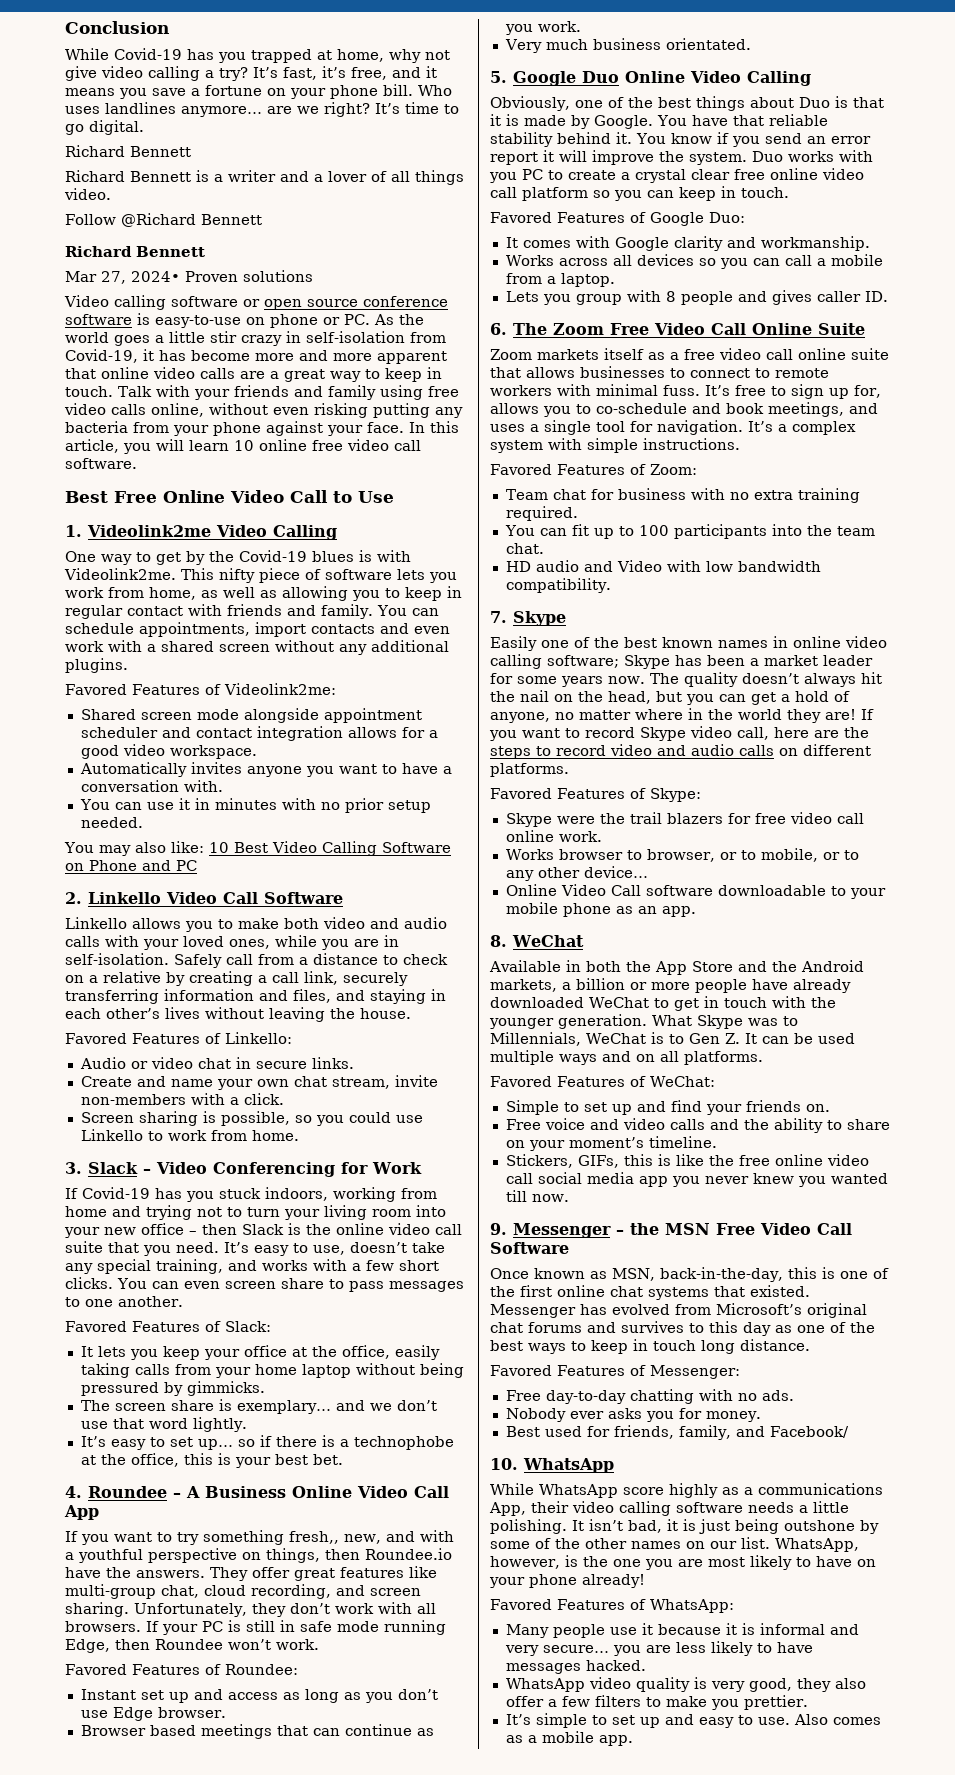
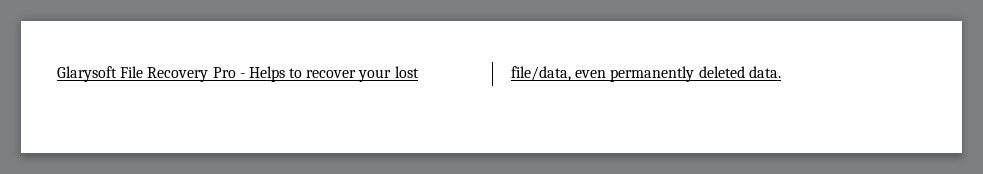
[65,21,169,34] [65,48,450,63] [65,66,437,81] [65,84,452,99] [65,102,459,117] [65,120,144,135] [65,145,191,157] [65,170,464,185] [64,188,111,200] [65,213,262,227] [65,246,205,257] [65,270,313,284] [64,295,448,310] [65,313,424,328] [65,331,446,346] [65,349,447,364] [65,367,442,382] [65,385,459,400] [64,403,463,418] [65,421,459,436] [65,439,421,454] [65,458,137,469] [65,490,394,503] [65,525,337,540] [65,550,411,565] [64,568,457,583] [65,586,462,601] [65,604,439,619] [65,622,450,637] [65,640,449,655] [65,658,128,673] [65,683,336,695] [80,708,422,723] [80,726,438,741] [80,744,257,759] [79,762,452,777] [80,780,223,792] [79,798,431,813] [80,817,143,828] [64,841,451,856] [65,860,197,871] [65,892,343,904] [65,917,447,932] [65,935,399,950] [65,953,448,968] [65,971,408,986] [65,989,446,1004] [65,1007,411,1022] [65,1032,292,1044] [79,1057,354,1069] [80,1075,438,1090] [80,1093,284,1105] [80,1111,423,1126] [80,1129,299,1141] [65,1162,422,1177] [65,1187,437,1202] [65,1205,446,1220] [64,1223,462,1238] [65,1241,445,1256] [65,1259,439,1274] [65,1277,464,1292] [65,1296,183,1307] [65,1321,271,1332] [80,1345,440,1360] [80,1363,464,1378] [80,1381,265,1396] [80,1399,437,1414] [80,1417,247,1432] [80,1435,454,1450] [80,1453,343,1468] [65,1486,449,1498] [64,1505,99,1520] [65,1530,454,1545] [65,1548,452,1563] [65,1566,437,1581] [65,1584,421,1599] [65,1602,436,1617] [65,1620,446,1635] [65,1639,319,1653] [65,1664,298,1675] [80,1689,438,1703] [80,1707,226,1721] [80,1724,434,1739] [504,21,581,35] [504,38,751,53] [490,71,811,86] [490,96,884,111] [490,114,828,129] [490,132,871,147] [490,150,873,165] [489,168,864,183] [490,186,789,201] [490,212,745,226] [505,236,870,251] [505,254,883,269] [505,273,615,287] [505,290,888,305] [490,323,865,335] [490,348,889,360] [490,366,829,378] [490,384,881,399] [490,402,878,417] [490,420,856,435] [490,438,740,453] [490,464,697,475] [505,488,860,503] [505,506,578,521] [504,524,875,539] [505,543,544,554] [505,560,821,572] [505,578,611,593] [490,611,566,626] [490,636,887,651] [490,654,873,669] [490,672,882,687] [490,690,850,705] [490,708,874,723] [489,726,869,741] [490,744,871,759] [490,763,569,777] [490,788,701,802] [505,812,864,827] [505,830,602,842] [505,848,859,862] [505,866,648,881] [505,884,886,899] [505,902,696,917] [490,935,584,947] [489,960,864,975] [490,978,851,993] [490,996,836,1011] [489,1014,798,1029] [490,1032,855,1046] [490,1050,763,1065] [490,1076,715,1087] [505,1100,830,1115] [505,1118,890,1133] [505,1136,717,1151] [505,1154,869,1168] [505,1172,888,1187] [505,1190,569,1202] [490,1223,852,1238] [490,1242,569,1254] [490,1267,889,1282] [490,1285,810,1300] [490,1303,867,1318] [490,1321,875,1336] [490,1339,810,1354] [490,1365,740,1379] [505,1389,794,1404] [505,1408,761,1422] [505,1425,849,1440] [490,1458,614,1473] [490,1483,883,1498] [489,1501,849,1516] [490,1519,879,1534] [490,1537,859,1552] [490,1555,876,1570] [489,1574,645,1588] [490,1599,734,1613] [505,1623,859,1638] [504,1641,813,1656] [505,1660,646,1674] [505,1677,866,1692] [505,1695,808,1710] [505,1713,881,1728] [505,1731,633,1746] Conclusion // While Covid-19 has you trapped at home, why not give video calling a try? It’s fast, it’s free, and it means you save a fortune on your phone bill. Who uses landlines anymore… are we right? It’s time to go digital. // Richard Bennett // Richard Bennett is a writer and a lover of all things video. // Follow @Richard Bennett // Richard Bennett // Mar 27, 2024• Proven solutions // Video calling software or open source conference software is easy-to-use on phone or PC. As the world goes a little stir crazy in self-isolation from Covid-19, it has become more and more apparent that online video calls are a great way to keep in touch. Talk with your friends and family using free video calls online, without even risking putting any bacteria from your phone against your face. In this article, you will learn 10 online free video call software. // Best Free Online Video Call to Use // 1. Videolink2me Video Calling // One way to get by the Covid-19 blues is with Videolink2me. This nifty piece of software lets you work from home, as well as allowing you to keep in regular contact with friends and family. You can schedule appointments, import contacts and even work with a shared screen without any additional plugins. // Favored Features of Videolink2me: // Shared screen mode alongside appointment scheduler and contact integration allows for a good video workspace. // Automatically invites anyone you want to have a conversation with. // You can use it in minutes with no prior setup needed. // You may also like: 10 Best Video Calling Software on Phone and PC // 2. Linkello Video Call Software // Linkello allows you to make both video and audio calls with your loved ones, while you are in self-isolation. Safely call from a distance to check on a relative by creating a call link, securely transferring information and files, and staying in each other’s lives without leaving the house. // Favored Features of Linkello: // Audio or video chat in secure links. // Create and name your own chat stream, invite non-members with a click. // Screen sharing is possible, so you could use Linkello to work from home. // 3. Slack – Video Conferencing for Work // If Covid-19 has you stuck indoors, working from home and trying not to turn your living room into your new office – then Slack is the online video call suite that you need. It’s easy to use, doesn’t take any special training, and works with a few short clicks. You can even screen share to pass messages to one another. // Favored Features of Slack: // It lets you keep your office at the office, easily taking calls from your home laptop without being pressured by gimmicks. // The screen share is exemplary… and we don’t use that word lightly. // It’s easy to set up… so if there is a technophobe at the office, this is your best bet. // 4. Roundee – A Business Online Video Call App // If you want to try something fresh,, new, and with a youthful perspective on things, then Roundee.io have the answers. They offer great features like multi-group chat, cloud recording, and screen sharing. Unfortunately, they don’t work with all browsers. If your PC is still in safe mode running Edge, then Roundee won’t work. // Favored Features of Roundee: // Instant set up and access as long as you don’t use Edge browser. // Browser based meetings that can continue as you work. // Very much business orientated. // 5. Google Duo Online Video Calling // Obviously, one of the best things about Duo is that it is made by Google. You have that reliable stability behind it. You know if you send an error report it will improve the system. Duo works with you PC to create a crystal clear free online video call platform so you can keep in touch. // Favored Features of Google Duo: // It comes with Google clarity and workmanship. // Works across all devices so you can call a mobile from a laptop. // Lets you group with 8 people and gives caller ID. // 6. The Zoom Free Video Call Online Suite // Zoom markets itself as a free video call online suite that allows businesses to connect to remote workers with minimal fuss. It’s free to sign up for, allows you to co-schedule and book meetings, and uses a single tool for navigation. It’s a complex system with simple instructions. // Favored Features of Zoom: // Team chat for business with no extra training required. // You can fit up to 100 participants into the team chat. // HD audio and Video with low bandwidth compatibility. // 7. Skype // Easily one of the best known names in online video calling software; Skype has been a market leader for some years now. The quality doesn’t always hit the nail on the head, but you can get a hold of anyone, no matter where in the world they are! If you want to record Skype video call, here are the steps to record video and audio calls on different platforms. // Favored Features of Skype: // Skype were the trail blazers for free video call online work. // Works browser to browser, or to mobile, or to any other device… // Online Video Call software downloadable to your mobile phone as an app. // 8. WeChat // Available in both the App Store and the Android markets, a billion or more people have already downloaded WeChat to get in touch with the younger generation. What Skype was to Millennials, WeChat is to Gen Z. It can be used multiple ways and on all platforms. // Favored Features of WeChat: // Simple to set up and find your friends on. // Free voice and video calls and the ability to share on your moment’s timeline. // Stickers, GIFs, this is like the free online video call social media app you never knew you wanted till now. // 9. Messenger – the MSN Free Video Call Software // Once known as MSN, back-in-the-day, this is one of the first online chat systems that existed. Messenger has evolved from Microsoft’s original chat forums and survives to this day as one of the best ways to keep in touch long distance. // Favored Features of Messenger: // Free day-to-day chatting with no ads. // Nobody ever asks you for money. // Best used for friends, family, and Facebook/ // 10. WhatsApp // While WhatsApp score highly as a communications App, their video calling software needs a little polishing. It isn’t bad, it is just being outshone by some of the other names on our list. WhatsApp, however, is the one you are most likely to have on your phone already! // Favored Features of WhatsApp: // Many people use it because it is informal and very secure… you are less likely to have messages hacked. // WhatsApp video quality is very good, they also offer a few filters to make you prettier. // It’s simple to set up and easy to use. Also comes as a mobile app. -> [57,66,781,82] Glarysoft File Recovery Pro - Helps to recover your lost file/data, even permanently deleted data.

